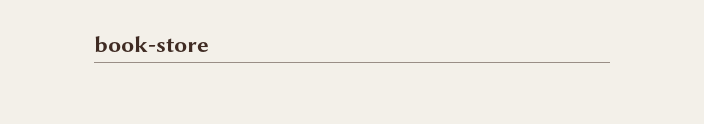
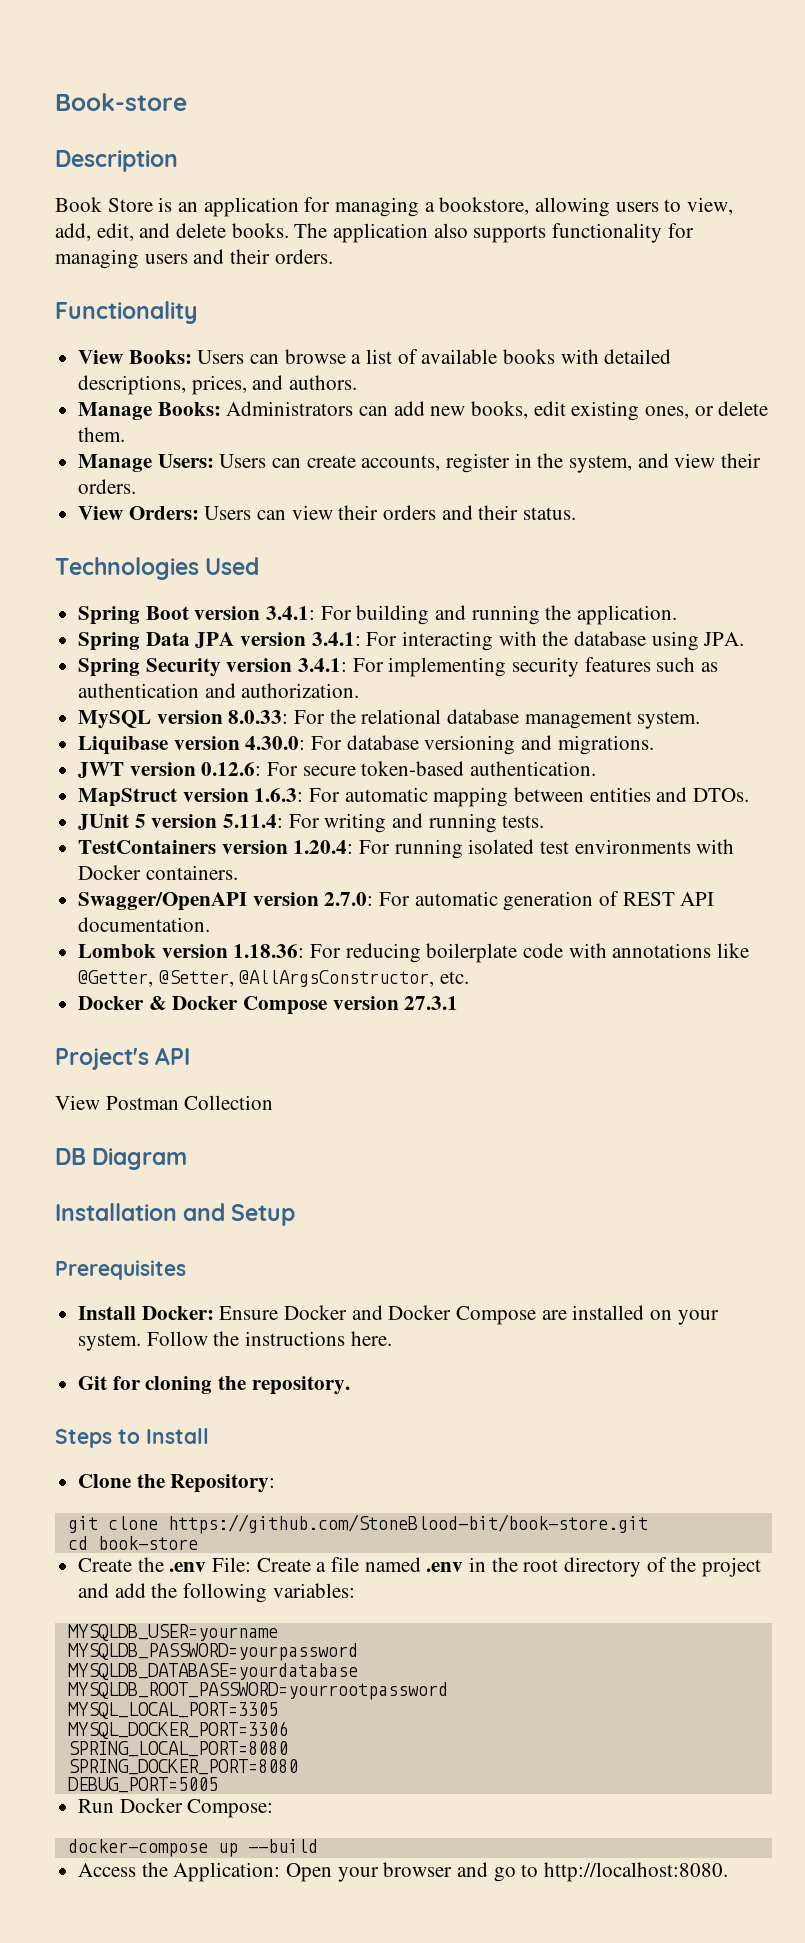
[94,36,209,53] book-store -> [55,93,187,111] [55,150,178,172] [55,197,734,217] [55,223,694,243] [55,249,333,269] [55,301,198,324] [78,349,672,364] [78,375,358,395] [78,401,769,421] [78,427,126,442] [78,453,762,473] [78,479,137,494] [78,505,577,520] [55,557,260,580] [78,605,678,625] [78,631,745,651] [78,657,719,677] [78,683,360,698] [78,709,701,729] [78,735,654,755] [78,761,597,778] [78,787,750,807] [78,813,545,833] [78,839,735,859] [78,865,238,880] [78,891,715,911] [78,917,211,932] [78,943,750,963] [78,970,470,987] [78,996,459,1015] [55,1047,191,1070] [55,1095,274,1110] [55,1148,188,1170] [55,1203,296,1226] [55,1260,186,1280] [78,1305,719,1325] [78,1331,392,1351] [78,1376,350,1395] [55,1428,209,1448] [78,1474,276,1493] [67,1514,648,1534] [67,1536,198,1550] [78,1557,762,1577] [78,1583,355,1603] [67,1624,278,1641] [67,1643,358,1661] [67,1663,358,1680] [67,1682,448,1700] [67,1702,278,1719] [67,1721,288,1739] [67,1741,288,1757] [67,1759,298,1775] [67,1777,218,1793] [78,1798,274,1818] [67,1839,318,1857] [78,1862,729,1882] Book-store // Description // Book Store is an application for managing a bookstore, allowing users to view, add, edit, and delete books. The application also supports functionality for managing users and their orders. // Functionality // View Books: Users can browse a list of available books with detailed descriptions, prices, and authors. // Manage Books: Administrators can add new books, edit existing ones, or delete them. // Manage Users: Users can create accounts, register in the system, and view their orders. // View Orders: Users can view their orders and their status. // Technologies Used // Spring Boot version 3.4.1: For building and running the application. // Spring Data JPA version 3.4.1: For interacting with the database using JPA. // Spring Security version 3.4.1: For implementing security features such as authentication and authorization. // MySQL version 8.0.33: For the relational database management system. // Liquibase version 4.30.0: For database versioning and migrations. // JWT version 0.12.6: For secure token-based authentication. // MapStruct version 1.6.3: For automatic mapping between entities and DTOs. // JUnit 5 version 5.11.4: For writing and running tests. // TestContainers version 1.20.4: For running isolated test environments with Docker containers. // Swagger/OpenAPI version 2.7.0: For automatic generation of REST API documentation. // Lombok version 1.18.36: For reducing boilerplate code with annotations like @Getter, @Setter, @AllArgsConstructor, etc. // Docker & Docker Compose version 27.3.1 // Project's API // View Postman Collection // DB Diagram // Installation and Setup // Prerequisites // Install Docker: Ensure Docker and Docker Compose are installed on your system. Follow the instructions here. // Git for cloning the repository. // Steps to Install // Clone the Repository: // git clone https://github.com/StoneBlood-bit/book-store.git // cd book-store // Create the .env File: Create a file named .env in the root directory of the project and add the following variables: // MYSQLDB_USER=yourname // MYSQLDB_PASSWORD=yourpassword // MYSQLDB_DATABASE=yourdatabase // MYSQLDB_ROOT_PASSWORD=yourrootpassword // MYSQL_LOCAL_PORT=3305 // MYSQL_DOCKER_PORT=3306 // SPRING_LOCAL_PORT=8080 // SPRING_DOCKER_PORT=8080 // DEBUG_PORT=5005 // Run Docker Compose: // docker-compose up --build // Access the Application: Open your browser and go to http://localhost:8080.

